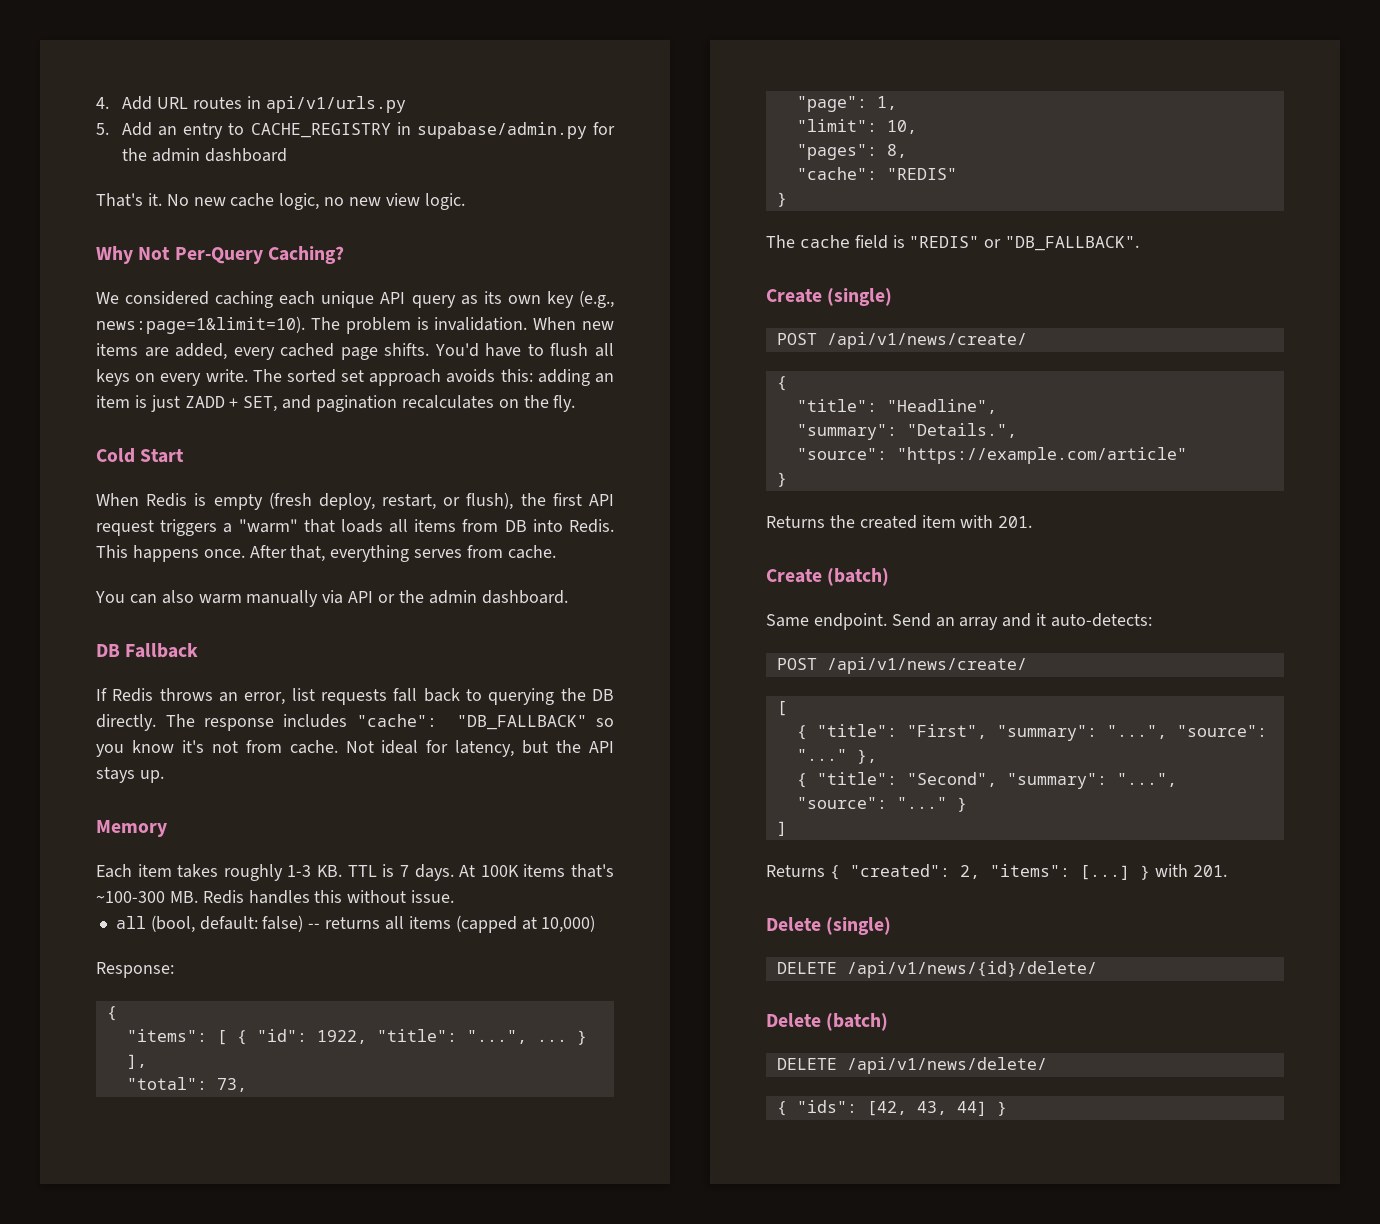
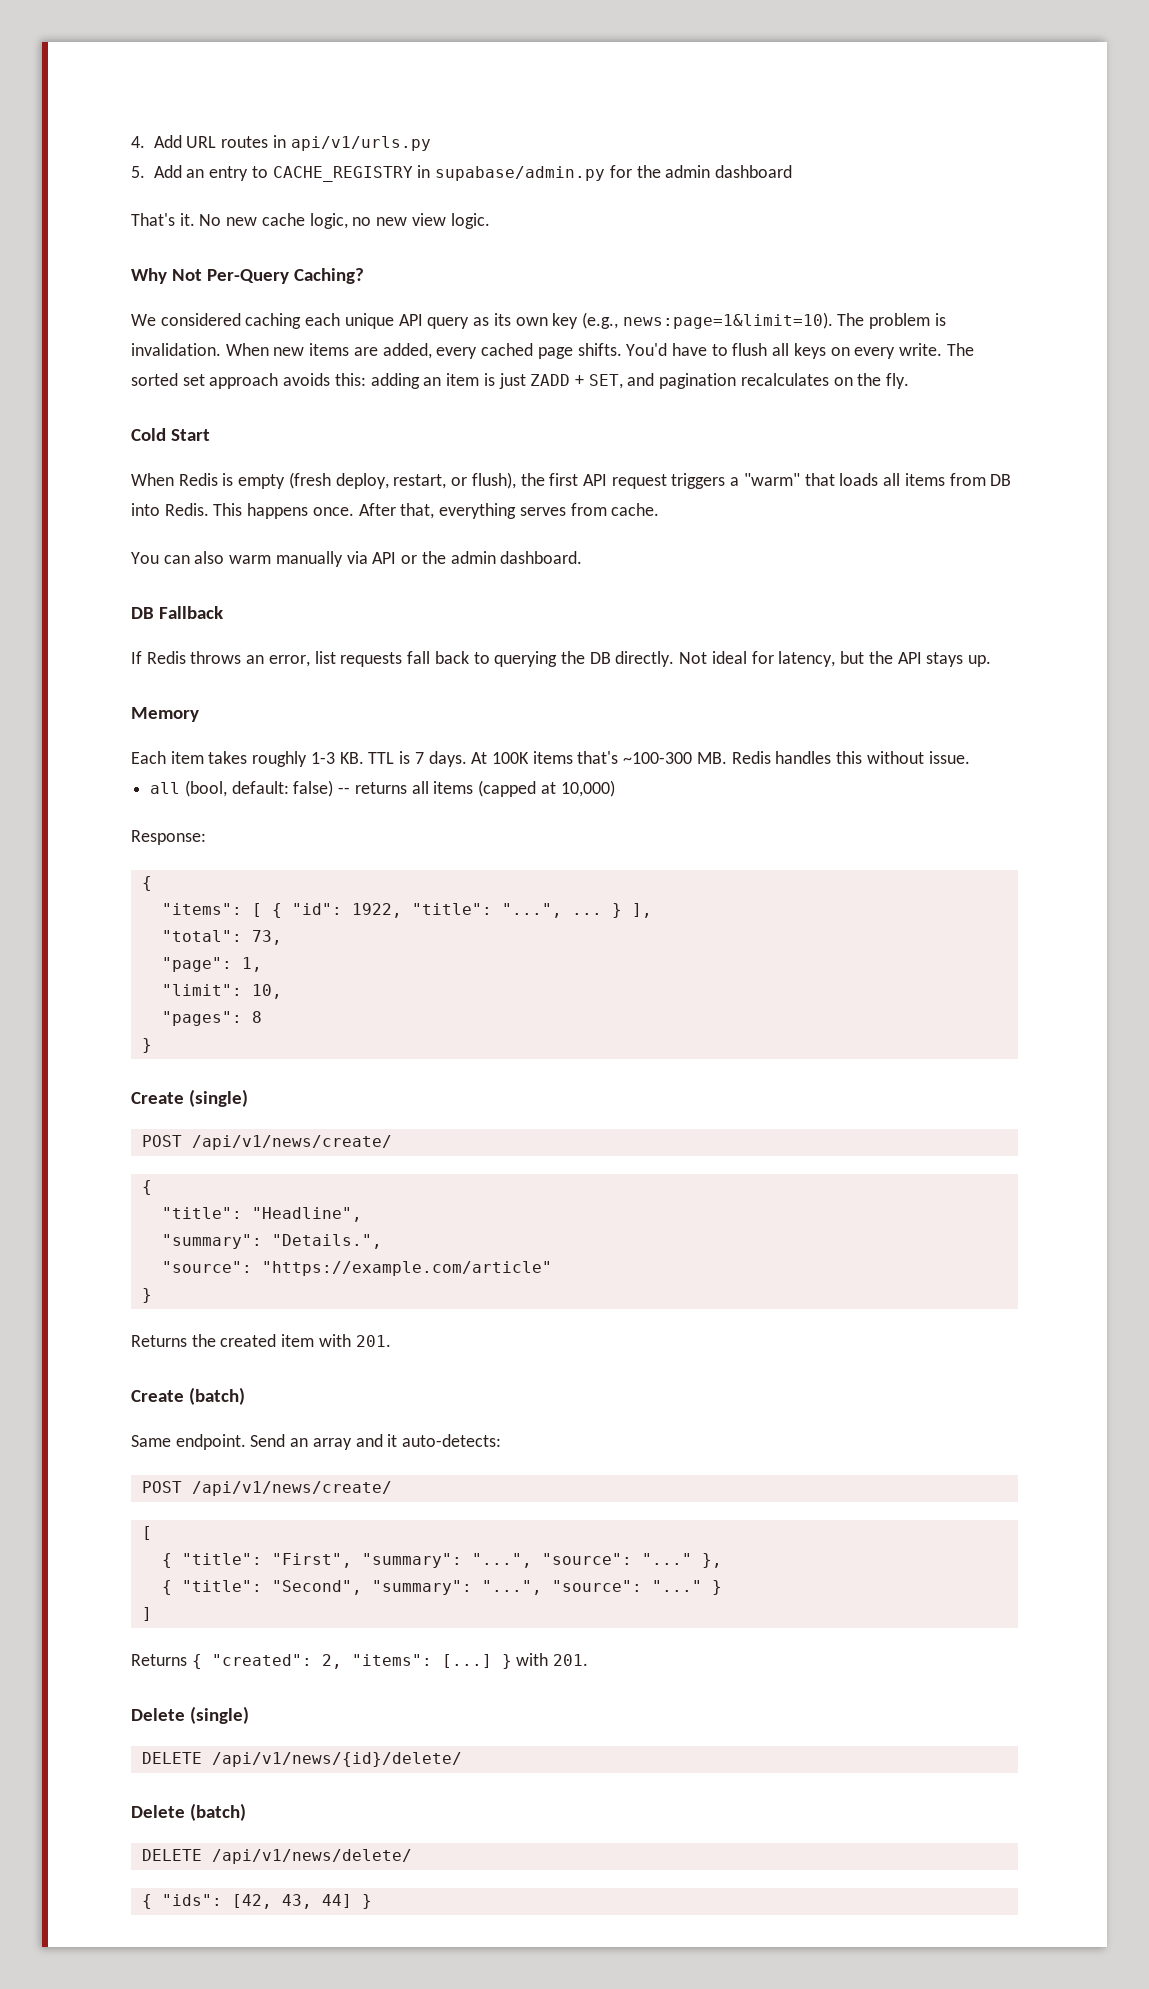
[165,714,614,731] [96,740,338,757] The response includes "cache": "DB_FALLBACK" so you know it's not from cache. -> (675, 659) none
[886,144,907,158] [796,167,957,180] [776,192,787,207] [766,235,1140,251] 8, // "cache": "REDIS" // } // The cache field is "REDIS" or "DB_FALLBACK". -> [251,1011,262,1023] [141,1038,152,1053] 8 // }

